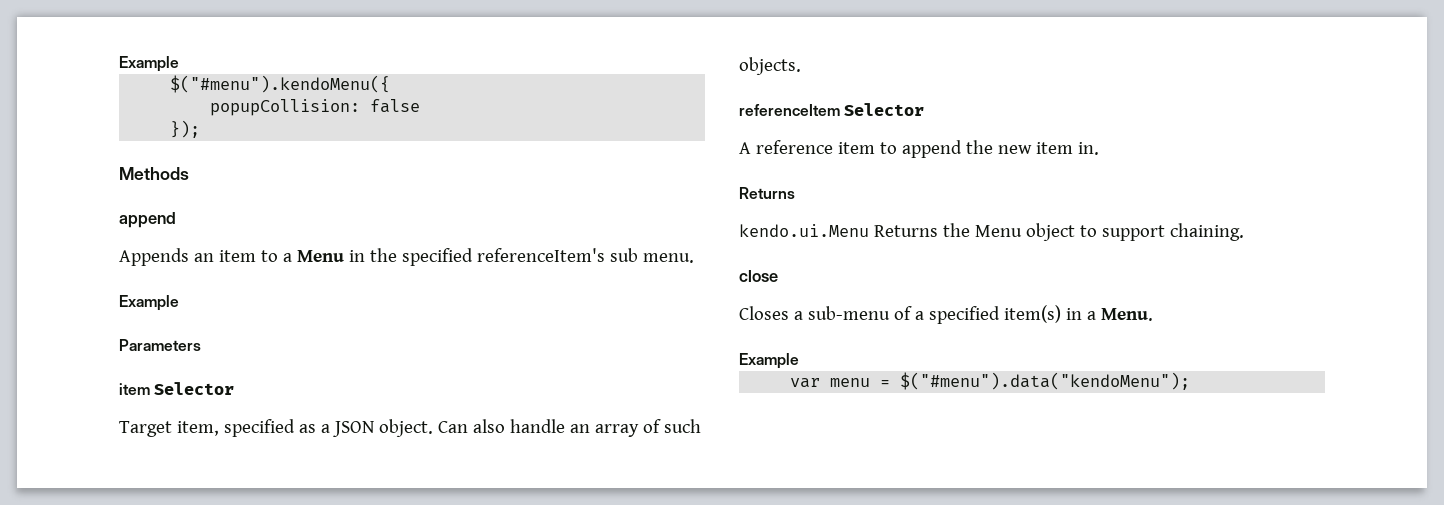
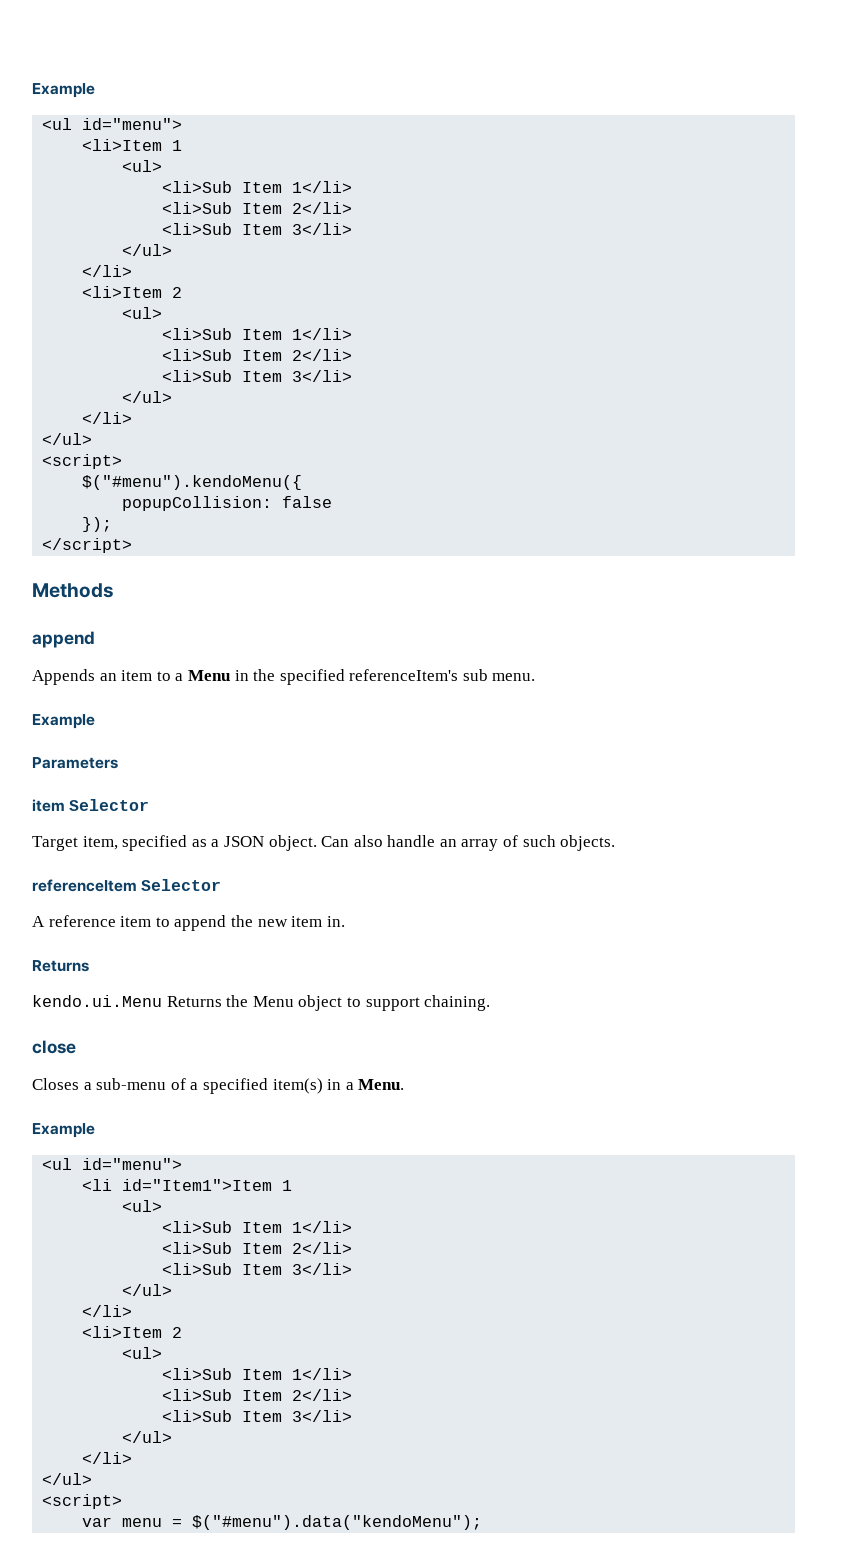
[119,56,179,72] Example -> [32,83,95,98] [42,118,183,130] [82,139,183,151] [122,160,163,172] [162,181,353,193] [162,202,353,214] [162,223,353,235] [122,244,173,256] [82,265,133,277] [82,286,183,298] [122,307,163,319] [162,328,353,340] [162,349,353,361] [162,370,353,382] [122,391,173,403] [82,412,133,424] [42,433,93,445] [42,454,123,469] Example // <ul id="menu"> // <li>Item 1 // <ul> // <li>Sub Item 1</li> // <li>Sub Item 2</li> // <li>Sub Item 3</li> // </ul> // </li> // <li>Item 2 // <ul> // <li>Sub Item 1</li> // <li>Sub Item 2</li> // <li>Sub Item 3</li> // </ul> // </li> // </ul> // <script>
(201, 129) none -> [42,538,133,553] // </script>
(799, 361) none -> [42,1158,183,1170] [82,1179,293,1191] [122,1200,163,1212] [162,1221,353,1233] [162,1242,353,1254] [162,1263,353,1275] [122,1284,173,1296] [82,1305,133,1317] [82,1326,183,1338] [122,1347,163,1359] [162,1368,353,1380] [162,1389,353,1401] [162,1410,353,1422] [122,1431,173,1443] [82,1452,133,1464] [42,1473,93,1485] [42,1494,123,1509] // <ul id="menu"> // <li id="Item1">Item 1 // <ul> // <li>Sub Item 1</li> // <li>Sub Item 2</li> // <li>Sub Item 3</li> // </ul> // </li> // <li>Item 2 // <ul> // <li>Sub Item 1</li> // <li>Sub Item 2</li> // <li>Sub Item 3</li> // </ul> // </li> // </ul> // <script>

